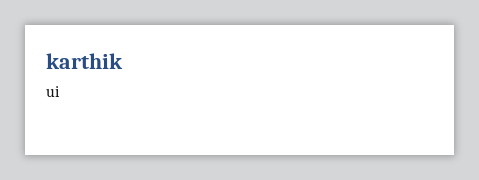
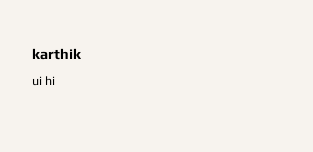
(60, 91) none -> [45,76,56,85] hi

